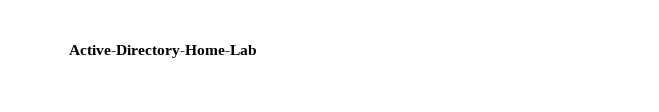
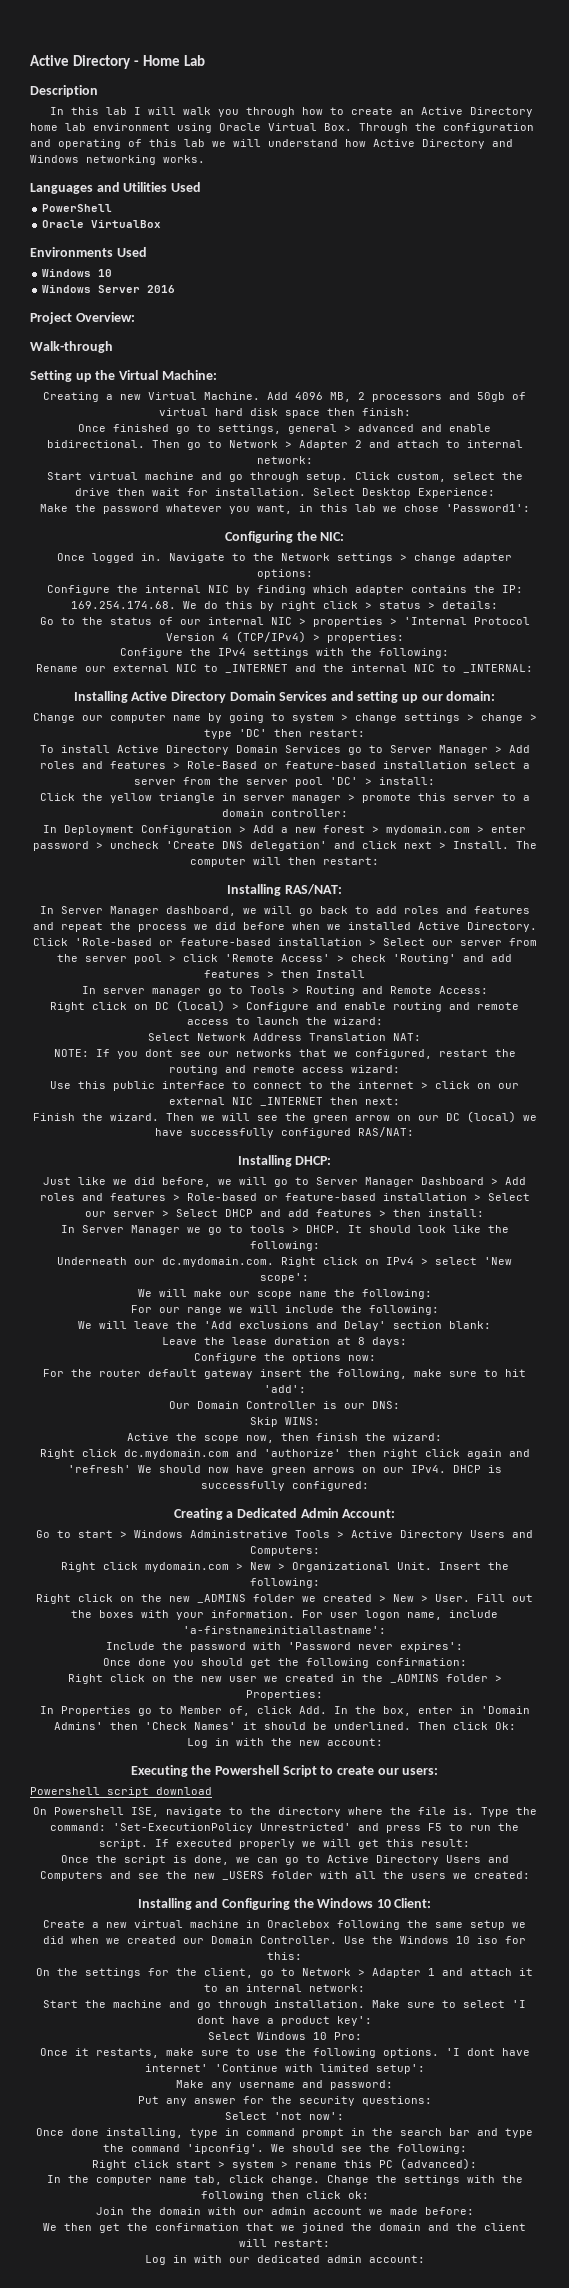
[69,45,257,58] Active-Directory-Home-Lab -> [30,55,205,69] [30,85,98,97] [50,107,534,117] [30,123,534,133] [30,139,513,149] [30,155,205,165] [30,182,201,194] [42,204,113,212] [42,220,162,228] [30,247,147,257] [42,269,113,277] [42,285,176,293] [30,312,135,324] [30,341,113,353] [30,370,217,382] [43,392,526,402] [158,408,411,418] [78,424,491,434] [46,440,523,450] [256,456,313,464] [46,472,523,482] [74,488,495,498] [39,504,530,514] [224,531,345,543] [57,553,512,563] [256,569,313,579] [46,585,523,595] [71,601,498,611] [39,617,530,627] [165,631,404,643] [120,648,449,658] [36,664,533,673] [73,691,496,703] [32,713,537,723] [204,729,365,739] [39,745,530,755] [39,761,530,769] [134,777,435,787] [39,793,530,803] [221,809,348,817] [43,825,526,835] [32,841,537,851] [190,857,379,867] [227,884,342,896] [39,906,530,916] [32,922,537,932] [32,938,537,946] [57,954,512,964] [204,970,365,978] [81,986,488,996] [50,1000,519,1012] [186,1017,383,1025] [148,1033,421,1041] [53,1049,516,1059] [169,1065,400,1075] [50,1081,519,1091] [169,1097,400,1106] [32,1111,537,1123] [155,1127,414,1138] [237,1155,332,1167] [43,1177,526,1187] [39,1193,530,1201] [85,1209,484,1217] [60,1225,509,1235] [249,1241,320,1251] [57,1257,512,1267] [260,1273,309,1283] [137,1289,432,1299] [130,1305,439,1315] [78,1321,491,1331] [162,1337,407,1347] [193,1353,376,1363] [43,1369,526,1379] [263,1385,306,1393] [169,1401,400,1409] [249,1417,320,1427] [127,1433,442,1443] [39,1449,530,1459] [67,1465,502,1475] [200,1481,369,1491] [173,1508,396,1520] [36,1530,533,1540] [249,1546,320,1556] [60,1562,509,1572] [249,1578,320,1588] [36,1594,533,1604] [71,1610,498,1620] [183,1626,386,1634] [106,1642,463,1652] [102,1658,467,1668] [67,1674,502,1684] [246,1690,323,1700] [39,1706,530,1716] [53,1722,516,1730] [186,1738,383,1748] [130,1765,439,1777] [30,1787,212,1797] [32,1807,537,1817] [50,1823,519,1833] [99,1839,470,1849] [60,1855,509,1865] [39,1871,530,1881] [137,1898,432,1910] [43,1920,526,1930] [43,1936,526,1944] [267,1952,302,1960] [36,1968,533,1978] [204,1984,365,1992] [43,2000,526,2010] [197,2016,372,2026] [207,2032,362,2040] [39,2048,530,2058] [144,2064,425,2074] [176,2080,393,2090] [137,2096,432,2106] [225,2112,344,2120] [36,2128,533,2138] [102,2144,467,2154] [92,2158,477,2170] [46,2175,523,2185] [200,2191,369,2201] [95,2207,474,2215] [43,2223,526,2233] [239,2239,330,2247] [144,2255,425,2265] Active Directory - Home Lab // Description // In this lab I will walk you through how to create an Active Directory home lab environment using Oracle Virtual Box. Through the configuration and operating of this lab we will understand how Active Directory and Windows networking works. // Languages and Utilities Used // PowerShell // Oracle VirtualBox // Environments Used // Windows 10 // Windows Server 2016 // Project Overview: // Walk-through // Setting up the Virtual Machine: // Creating a new Virtual Machine. Add 4096 MB, 2 processors and 50gb of virtual hard disk space then finish: // Once finished go to settings, general > advanced and enable bidirectional. Then go to Network > Adapter 2 and attach to internal network: // Start virtual machine and go through setup. Click custom, select the drive then wait for installation. Select Desktop Experience: // Make the password whatever you want, in this lab we chose 'Password1': // Configuring the NIC: // Once logged in. Navigate to the Network settings > change adapter options: // Configure the internal NIC by finding which adapter contains the IP: 169.254.174.68. We do this by right click > status > details: // Go to the status of our internal NIC > properties > 'Internal Protocol Version 4 (TCP/IPv4) > properties: // Configure the IPv4 settings with the following: // Rename our external NIC to _INTERNET and the internal NIC to _INTERNAL: // Installing Active Directory Domain Services and setting up our domain: // Change our computer name by going to system > change settings > change > type 'DC' then restart: // To install Active Directory Domain Services go to Server Manager > Add roles and features > Role-Based or feature-based installation select a server from the server pool 'DC' > install: // Click the yellow triangle in server manager > promote this server to a domain controller: // In Deployment Configuration > Add a new forest > mydomain.com > enter password > uncheck 'Create DNS delegation' and click next > Install. The computer will then restart: // Installing RAS/NAT: // In Server Manager dashboard, we will go back to add roles and features and repeat the process we did before when we installed Active Directory. Click 'Role-based or feature-based installation > Select our server from the server pool > click 'Remote Access' > check 'Routing' and add features > then Install // In server manager go to Tools > Routing and Remote Access: // Right click on DC (local) > Configure and enable routing and remote access to launch the wizard: // Select Network Address Translation NAT: // NOTE: If you dont see our networks that we configured, restart the routing and remote access wizard: // Use this public interface to connect to the internet > click on our external NIC _INTERNET then next: // Finish the wizard. Then we will see the green arrow on our DC (local) we have successfully configured RAS/NAT: // Installing DHCP: // Just like we did before, we will go to Server Manager Dashboard > Add roles and features > Role-based or feature-based installation > Select our server > Select DHCP and add features > then install: // In Server Manager we go to tools > DHCP. It should look like the following: // Underneath our dc.mydomain.com. Right click on IPv4 > select 'New scope': // We will make our scope name the following: // For our range we will include the following: // We will leave the 'Add exclusions and Delay' section blank: // Leave the lease duration at 8 days: // Configure the options now: // For the router default gateway insert the following, make sure to hit 'add': // Our Domain Controller is our DNS: // Skip WINS: // Active the scope now, then finish the wizard: // Right click dc.mydomain.com and 'authorize' then right click again and 'refresh' We should now have green arrows on our IPv4. DHCP is successfully configured: // Creating a Dedicated Admin Account: // Go to start > Windows Administrative Tools > Active Directory Users and Computers: // Right click mydomain.com > New > Organizational Unit. Insert the following: // Right click on the new _ADMINS folder we created > New > User. Fill out the boxes with your information. For user logon name, include 'a-firstnameinitiallastname': // Include the password with 'Password never expires': // Once done you should get the following confirmation: // Right click on the new user we created in the _ADMINS folder > Properties: // In Properties go to Member of, click Add. In the box, enter in 'Domain Admins' then 'Check Names' it should be underlined. Then click Ok: // Log in with the new account: // Executing the Powershell Script to create our users: // Powershell script download // On Powershell ISE, navigate to the directory where the file is. Type the command: 'Set-ExecutionPolicy Unrestricted' and press F5 to run the script. If executed properly we will get this result: // Once the script is done, we can go to Active Directory Users and Computers and see the new _USERS folder with all the users we created: // Installing and Configuring the Windows 10 Client: // Create a new virtual machine in Oraclebox following the same setup we did when we created our Domain Controller. Use the Windows 10 iso for this: // On the settings for the client, go to Network > Adapter 1 and attach it to an internal network: // Start the machine and go through installation. Make sure to select 'I dont have a product key': // Select Windows 10 Pro: // Once it restarts, make sure to use the following options. 'I dont have internet' 'Continue with limited setup': // Make any username and password: // Put any answer for the security questions: // Select 'not now': // Once done installing, type in command prompt in the search bar and type the command 'ipconfig'. We should see the following: // Right click start > system > rename this PC (advanced): // In the computer name tab, click change. Change the settings with the following then click ok: // Join the domain with our admin account we made before: // We then get the confirmation that we joined the domain and the client will restart: // Log in with our dedicated admin account:

